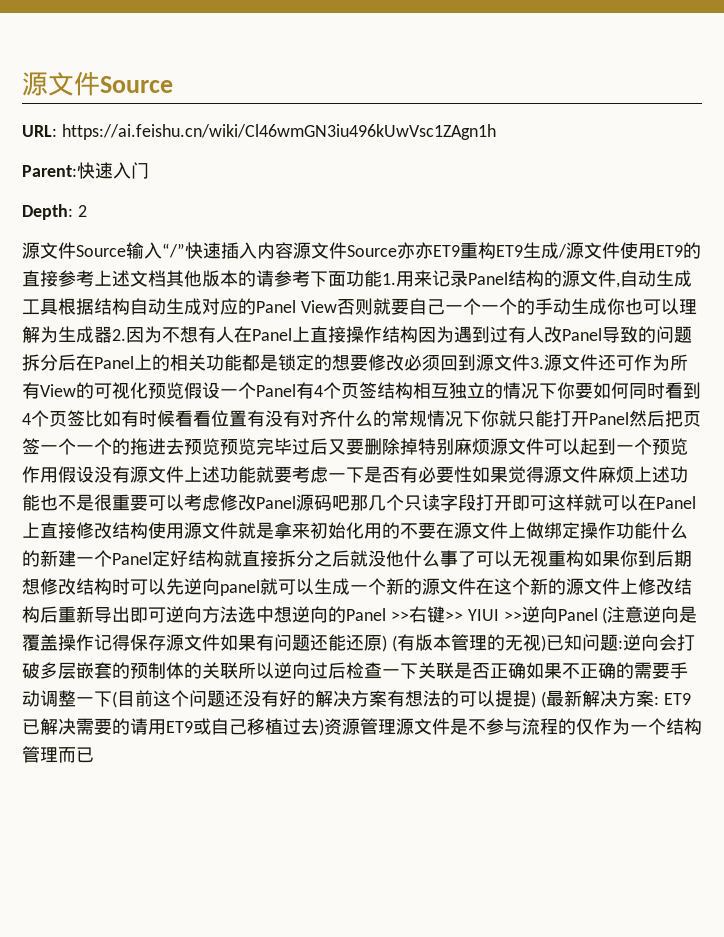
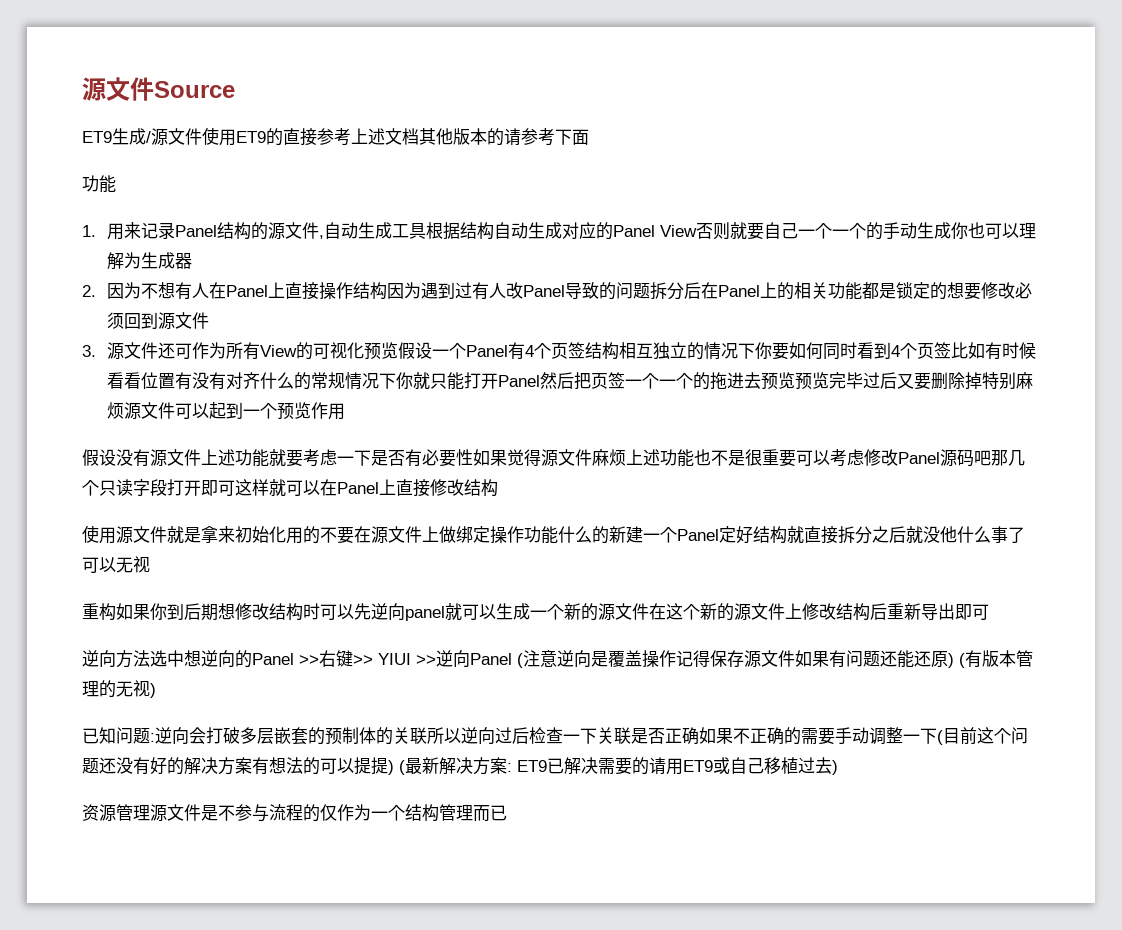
[22,124,496,140] [22,162,149,179] [22,204,87,220] [22,242,496,259] URL: https://ai.feishu.cn/wiki/Cl46wmGN3iu496kUwVsc1ZAgn1h // Parent:快速入门 // Depth: 2 // 源文件Source输入“/”快速插入内容源文件Source亦亦ET9重构 -> (235, 89) none
[346,270,382,287] 功能 -> [82,175,116,193] // 功能 //
(112, 334) none -> (193, 261) //
(530, 362) none -> (210, 320) //
(58, 475) none -> (346, 411) //
(148, 530) none -> (498, 488) //
(548, 558) none -> (150, 564) //
(166, 615) none -> (989, 612) //
(546, 643) none -> (156, 690) //
(324, 727) none -> (838, 767) //

